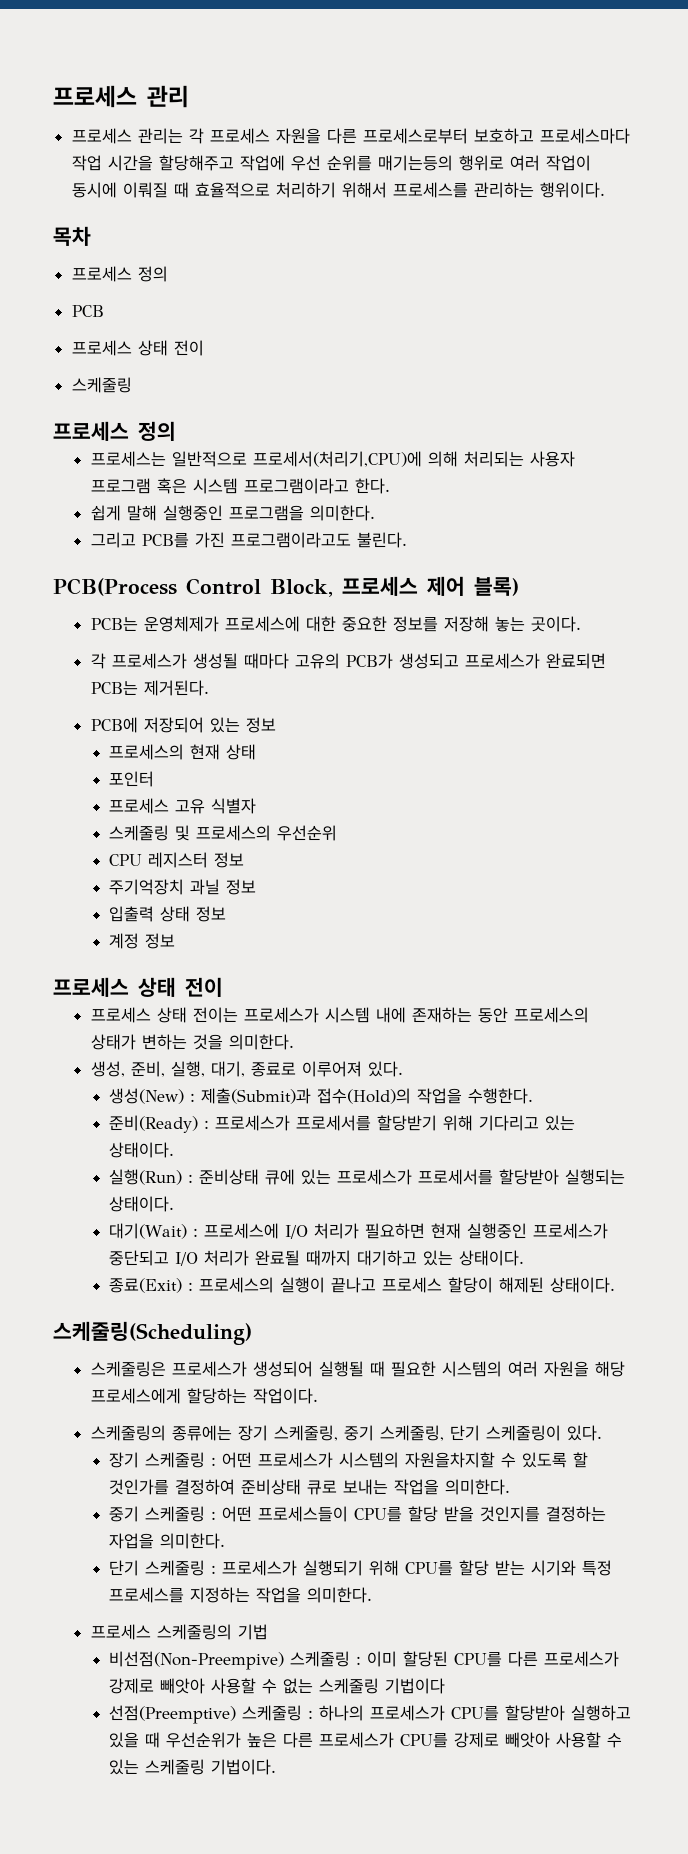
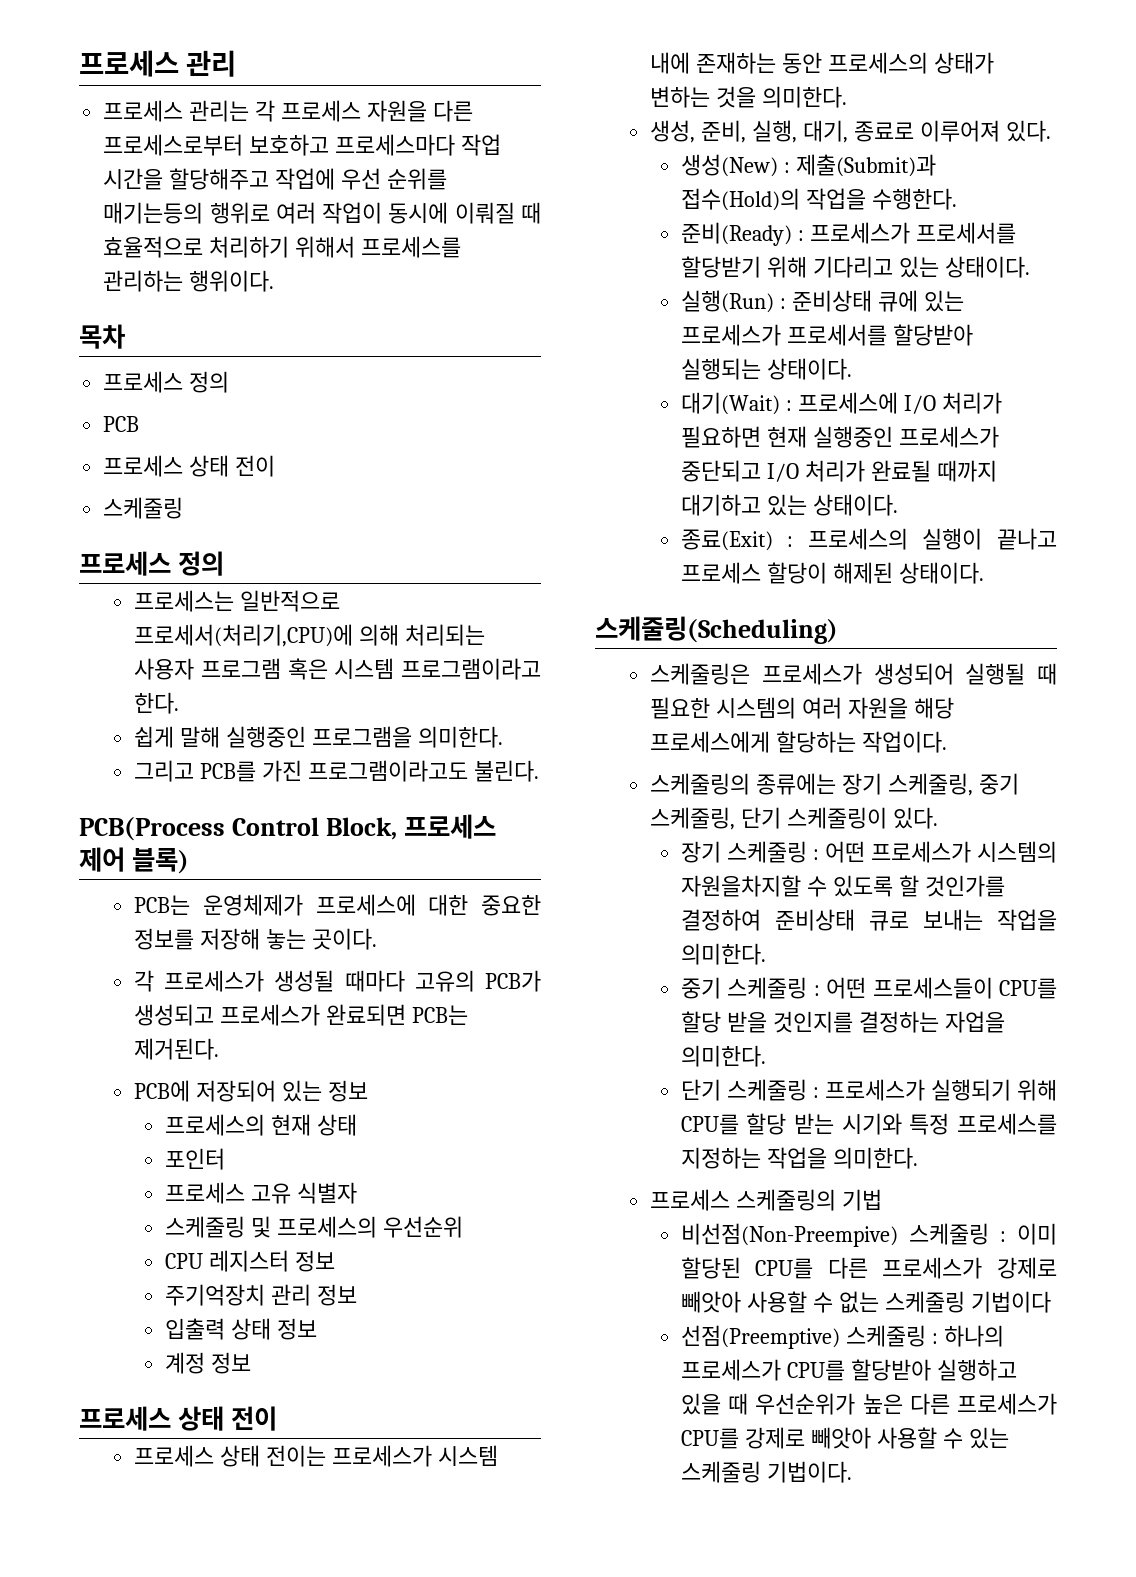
[190,879,221,895] 과닐 -> [270,1284,311,1306] 관리

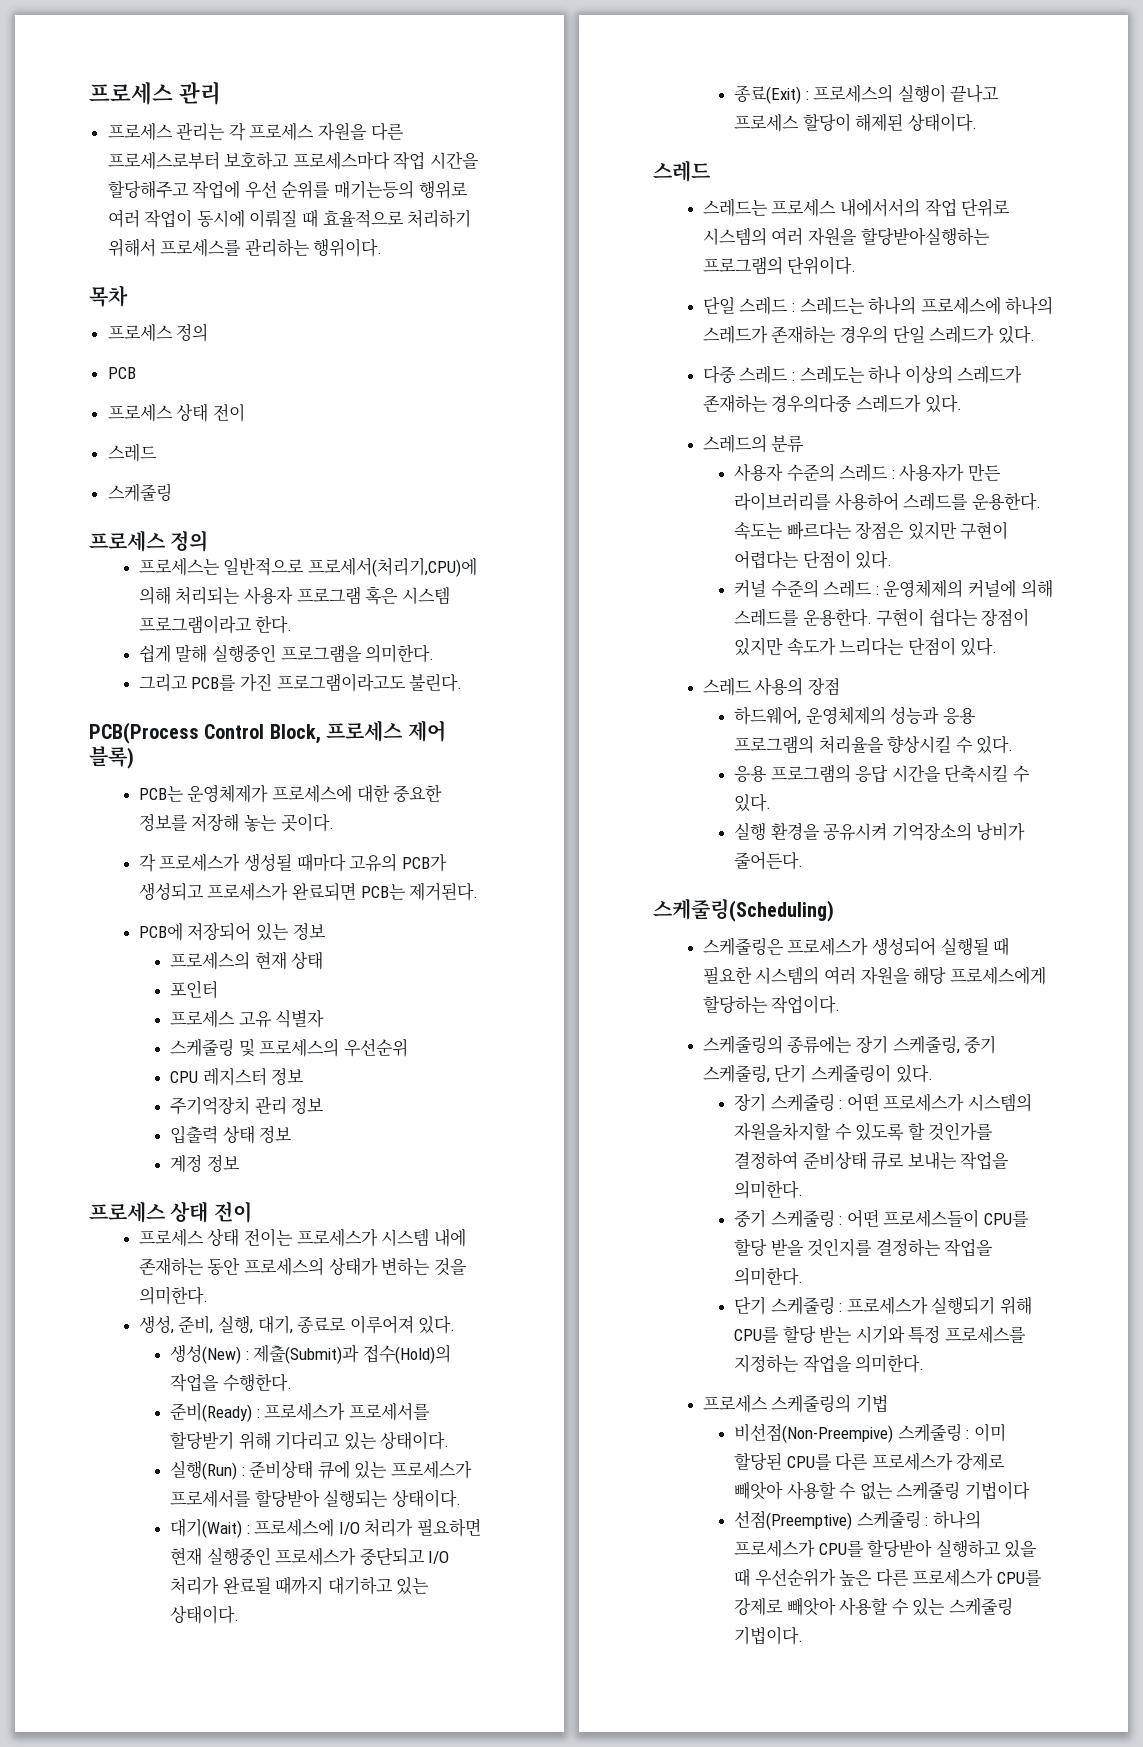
(276, 466) none -> [107,443,157,462] // 스레드
(984, 573) none -> [653,160,710,182] [702,198,1011,217] [702,227,990,246] [702,256,857,275] [702,296,1054,315] [702,325,1035,344] [702,365,1023,384] [702,394,962,413] [702,434,805,453] [733,463,1001,482] [733,492,1041,511] [733,521,1009,540] [733,550,893,569] [733,579,1053,598] [733,608,1030,627] [733,637,998,656] [702,677,841,696] [733,706,976,725] [733,735,1014,754] [733,764,1030,783] [733,794,771,812] [733,822,1026,841] [733,851,803,870] // 스레드 // 스레드는 프로세스 내에서서의 작업 단위로 시스템의 여러 자원을 할당받아실행하는 프로그램의 단위이다. // 단일 스레드 : 스레드는 하나의 프로세스에 하나의 스레드가 존재하는 경우의 단일 스레드가 있다. // 다중 스레드 : 스레도는 하나 이상의 스레드가 존재하는 경우의다중 스레드가 있다. // 스레드의 분류 // 사용자 수준의 스레드 : 사용자가 만든 라이브러리를 사용하어 스레드를 운용한다. 속도는 빠르다는 장점은 있지만 구현이 어렵다는 단점이 있다. // 커널 수준의 스레드 : 운영체제의 커널에 의해 스레드를 운용한다. 구현이 쉽다는 장점이 있지만 속도가 느리다는 단점이 있다. // 스레드 사용의 장점 // 하드웨어, 운영체제의 성능과 응용 프로그램의 처리율을 향상시킬 수 있다. // 응용 프로그램의 응답 시간을 단축시킬 수 있다. // 실행 환경을 공유시켜 기억장소의 낭비가 줄어든다.
[944,1011,1005,1033] 자업을 -> [944,1239,994,1257] 작업을

